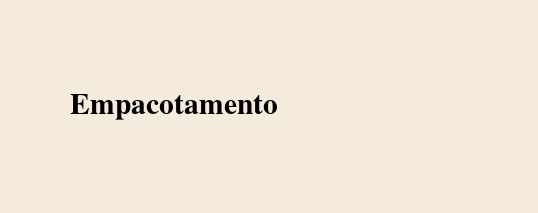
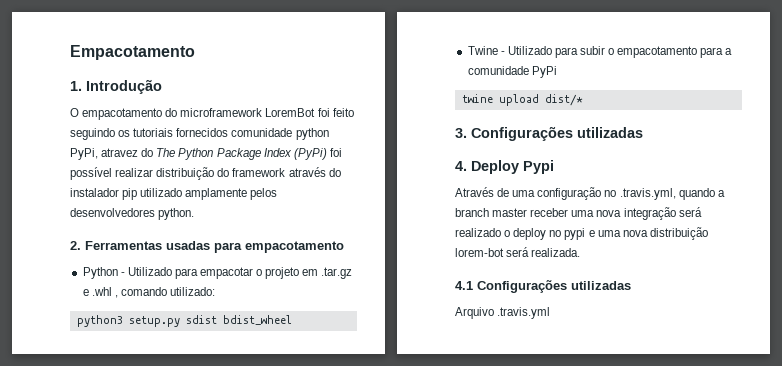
(278, 107) none -> [70,79,162,94] [70,108,354,120] [70,128,329,140] [70,148,342,160] [70,167,341,180] [70,188,278,200] [70,208,195,220] [70,241,344,253] [82,267,353,279] [82,287,216,298] [76,315,292,327] [467,46,733,58] [467,66,557,78] [461,94,583,106] [455,126,643,141] [455,160,554,174] [455,187,725,200] [455,207,702,220] [455,227,708,240] [455,247,581,257] [455,280,631,293] [455,307,551,319] // 1. Introdução // O empacotamento do microframework LoremBot foi feito seguindo os tutoriais fornecidos comunidade python PyPi, atravez do The Python Package Index (PyPi) foi possível realizar distribuição do framework através do instalador pip utilizado amplamente pelos desenvolvedores python. // 2. Ferramentas usadas para empacotamento // Python - Utilizado para empacotar o projeto em .tar.gz e .whl , comando utilizado: // python3 setup.py sdist bdist_wheel // Twine - Utilizado para subir o empacotamento para a comunidade PyPi // twine upload dist/* // 3. Configurações utilizadas // 4. Deploy Pypi // Através de uma configuração no .travis.yml, quando a branch master receber uma nova integração será realizado o deploy no pypi e uma nova distribuição lorem-bot será realizada. // 4.1 Configurações utilizadas // Arquivo .travis.yml

